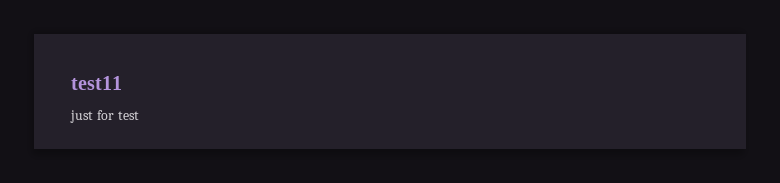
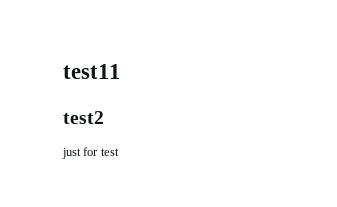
(122, 83) none -> [63,111,104,124] // test2

